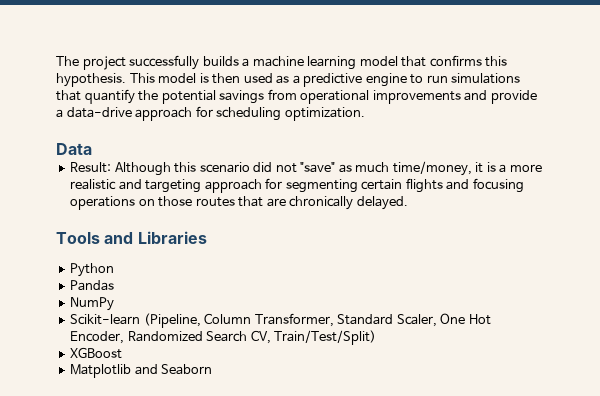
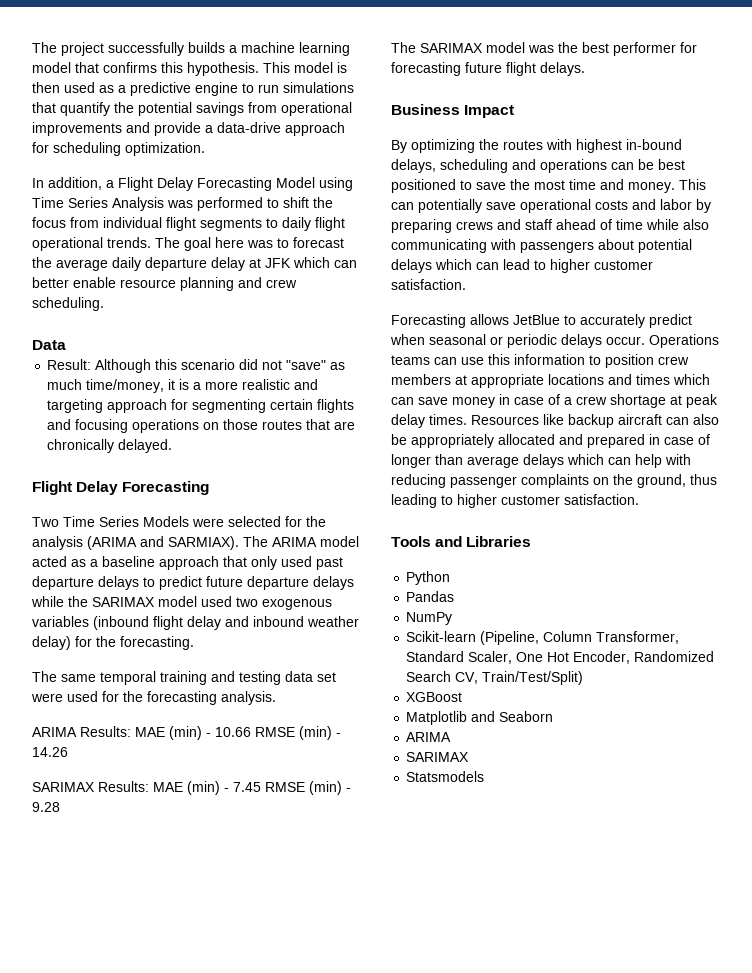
(365, 114) none -> [32,177,353,191] [32,197,333,211] [32,217,345,231] [32,237,344,251] [32,257,357,271] [32,277,297,291] [32,297,104,311] // In addition, a Flight Delay Forecasting Model using Time Series Analysis was performed to shift the focus from individual flight segments to daily flight operational trends. The goal here was to forecast the average daily departure delay at JFK which can better enable resource planning and crew scheduling.
(408, 203) none -> [32,481,210,495] [32,516,326,527] [32,536,359,550] [32,556,343,570] [32,576,354,590] [31,596,332,610] [32,616,359,630] [32,636,194,650] [32,671,336,685] [31,691,276,705] [32,726,341,740] [32,747,68,757] [32,781,351,795] [32,802,60,812] [391,42,697,56] [391,62,585,76] [391,104,515,118] [391,139,682,153] [391,159,685,173] [391,179,706,193] [391,199,711,213] [391,219,709,233] [391,239,692,253] [391,259,653,273] [391,279,466,290] [391,314,692,328] [390,334,719,348] [391,354,689,368] [391,374,710,388] [391,394,718,408] [391,414,719,428] [391,434,710,448] [391,454,691,468] [391,474,717,488] [391,494,639,508] // Flight Delay Forecasting // Two Time Series Models were selected for the analysis (ARIMA and SARMIAX). The ARIMA model acted as a baseline approach that only used past departure delays to predict future departure delays while the SARIMAX model used two exogenous variables (inbound flight delay and inbound weather delay) for the forecasting. // The same temporal training and testing data set were used for the forecasting analysis. // ARIMA Results: MAE (min) - 10.66 RMSE (min) - 14.26 // SARIMAX Results: MAE (min) - 7.45 RMSE (min) - 9.28 // The SARIMAX model was the best performer for forecasting future flight delays. // Business Impact // By optimizing the routes with highest in-bound delays, scheduling and operations can be best positioned to save the most time and money. This can potentially save operational costs and labor by preparing crews and staff ahead of time while also communicating with passengers about potential delays which can lead to higher customer satisfaction. // Forecasting allows JetBlue to accurately predict when seasonal or periodic delays occur. Operations teams can use this information to position crew members at appropriate locations and times which can save money in case of a crew shortage at peak delay times. Resources like backup aircraft can also be appropriately allocated and prepared in case of longer than average delays which can help with reducing passenger complaints on the ground, thus leading to higher customer satisfaction.
(213, 369) none -> [406,732,452,742] [406,752,470,762] [406,771,485,782] // ARIMA // SARIMAX // Statsmodels

